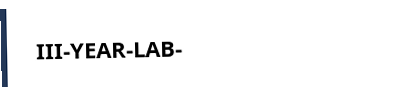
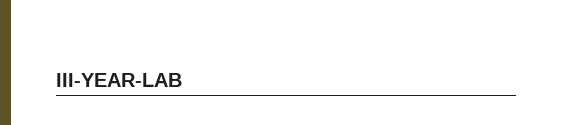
[35,41,183,60] III-YEAR-LAB- -> [56,73,182,87] III-YEAR-LAB

